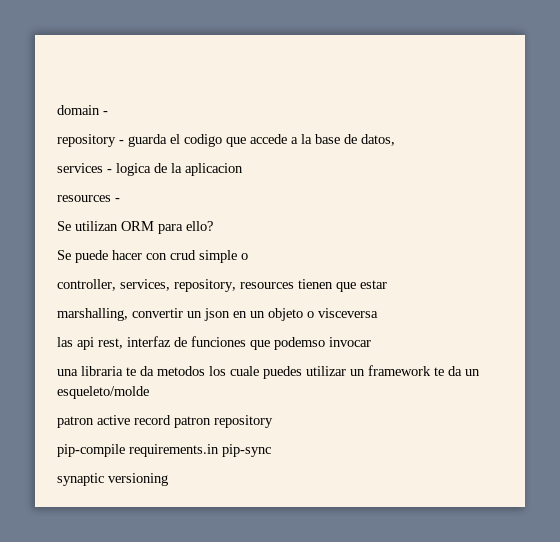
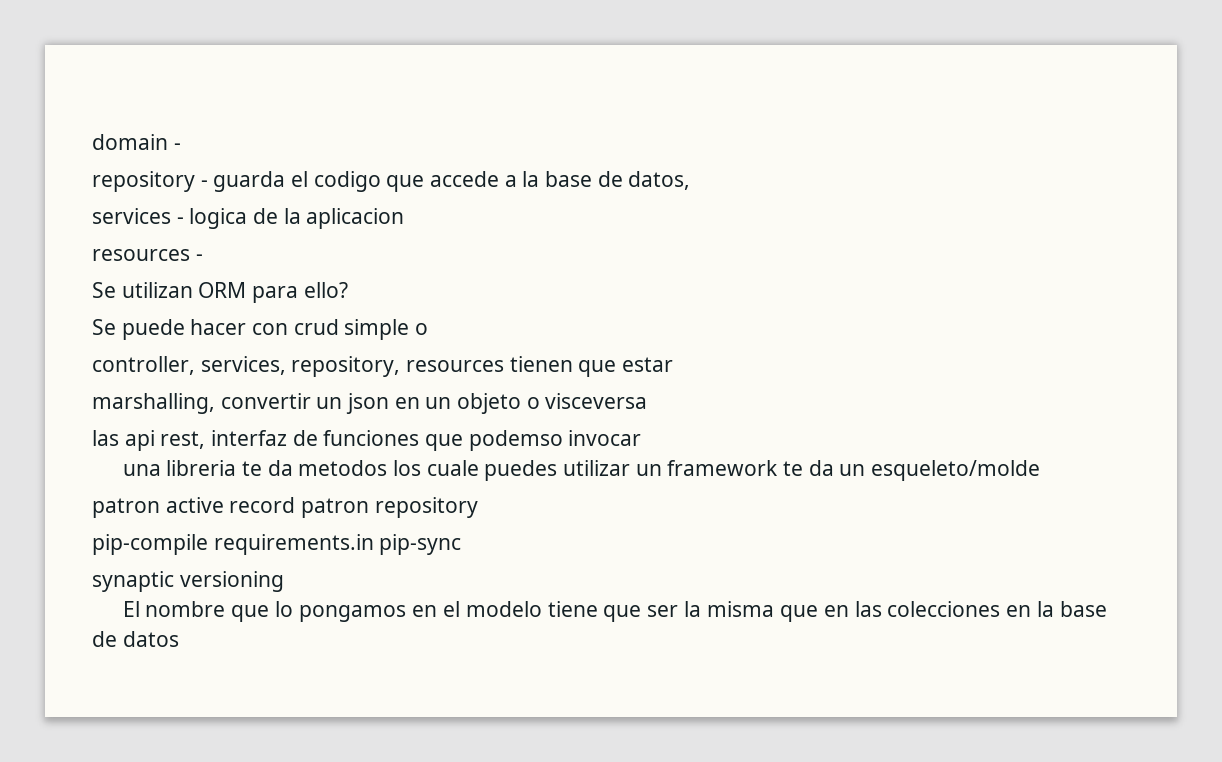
[81,366,123,376] libraria -> [166,460,237,476] libreria
(168, 479) none -> [122,601,1107,622] [92,631,179,647] // El nombre que lo pongamos en el modelo tiene que ser la misma que en las colecciones en la base de datos

